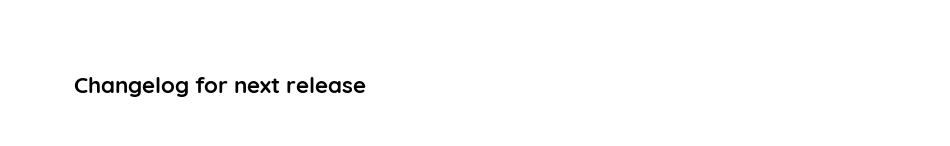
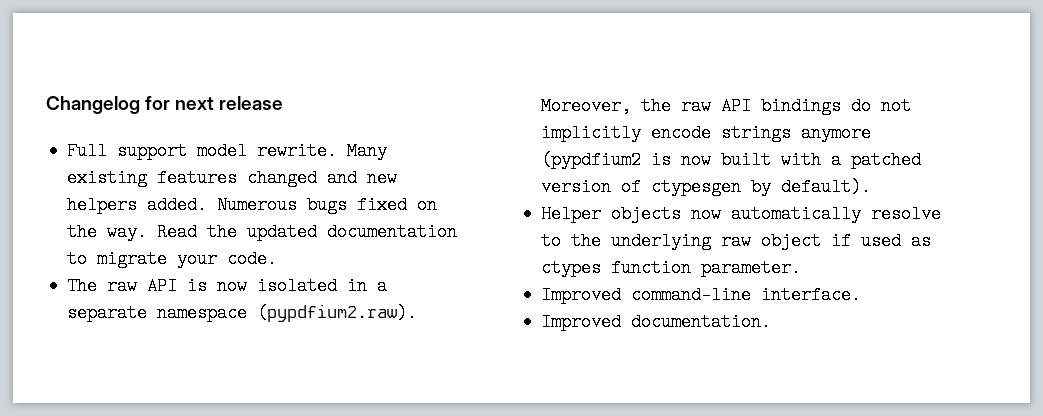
(367, 85) none -> [67,142,388,160] [67,169,398,187] [67,196,438,214] [67,223,458,241] [67,250,278,268] [67,277,388,295] [67,304,418,322] [541,97,912,115] [541,124,872,142] [541,151,922,169] [541,178,872,196] [541,205,942,223] [541,232,932,250] [541,259,802,277] [541,286,862,304] [541,313,772,331] // Full support model rewrite. Many existing features changed and new helpers added. Numerous bugs fixed on the way. Read the updated documentation to migrate your code. // The raw API is now isolated in a separate namespace (pypdfium2.raw). Moreover, the raw API bindings do not implicitly encode strings anymore (pypdfium2 is now built with a patched version of ctypesgen by default). // Helper objects now automatically resolve to the underlying raw object if used as ctypes function parameter. // Improved command-line interface. // Improved documentation.

